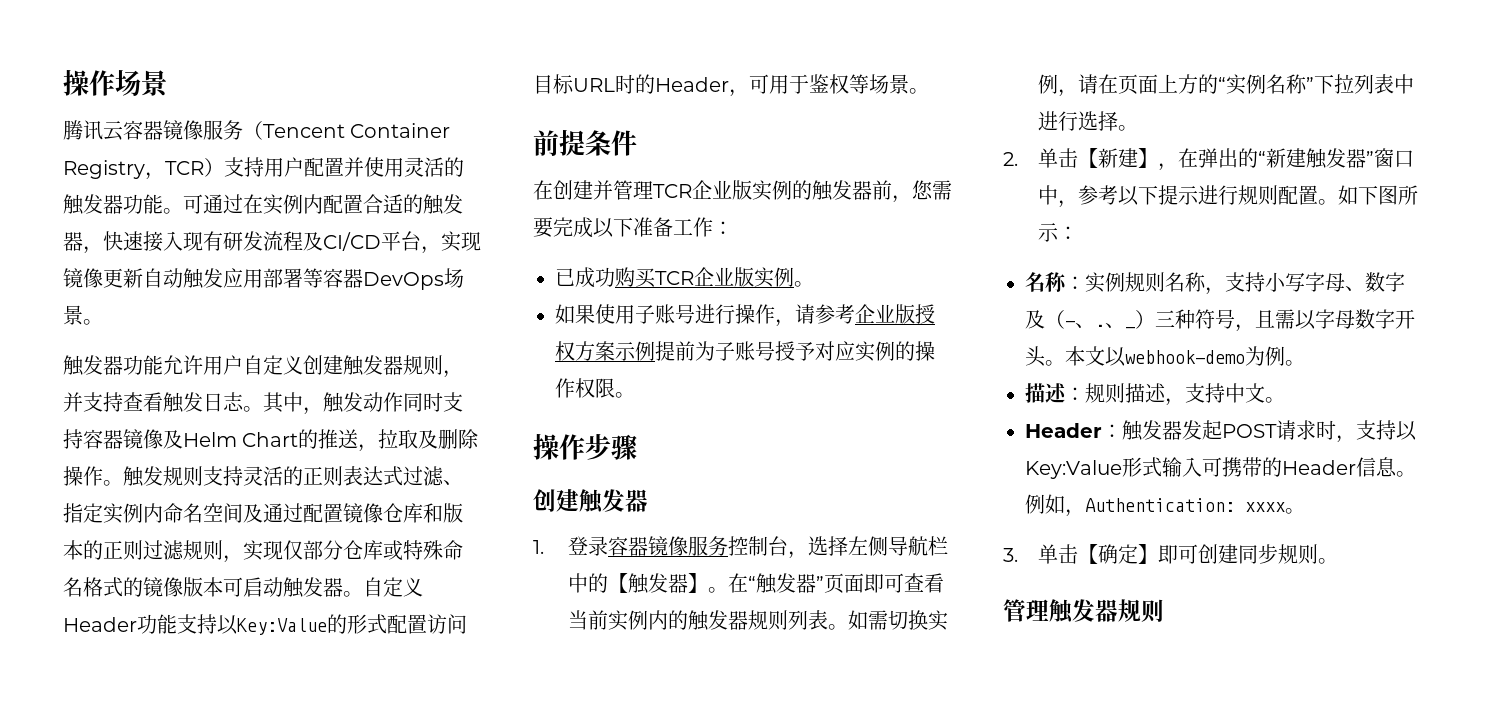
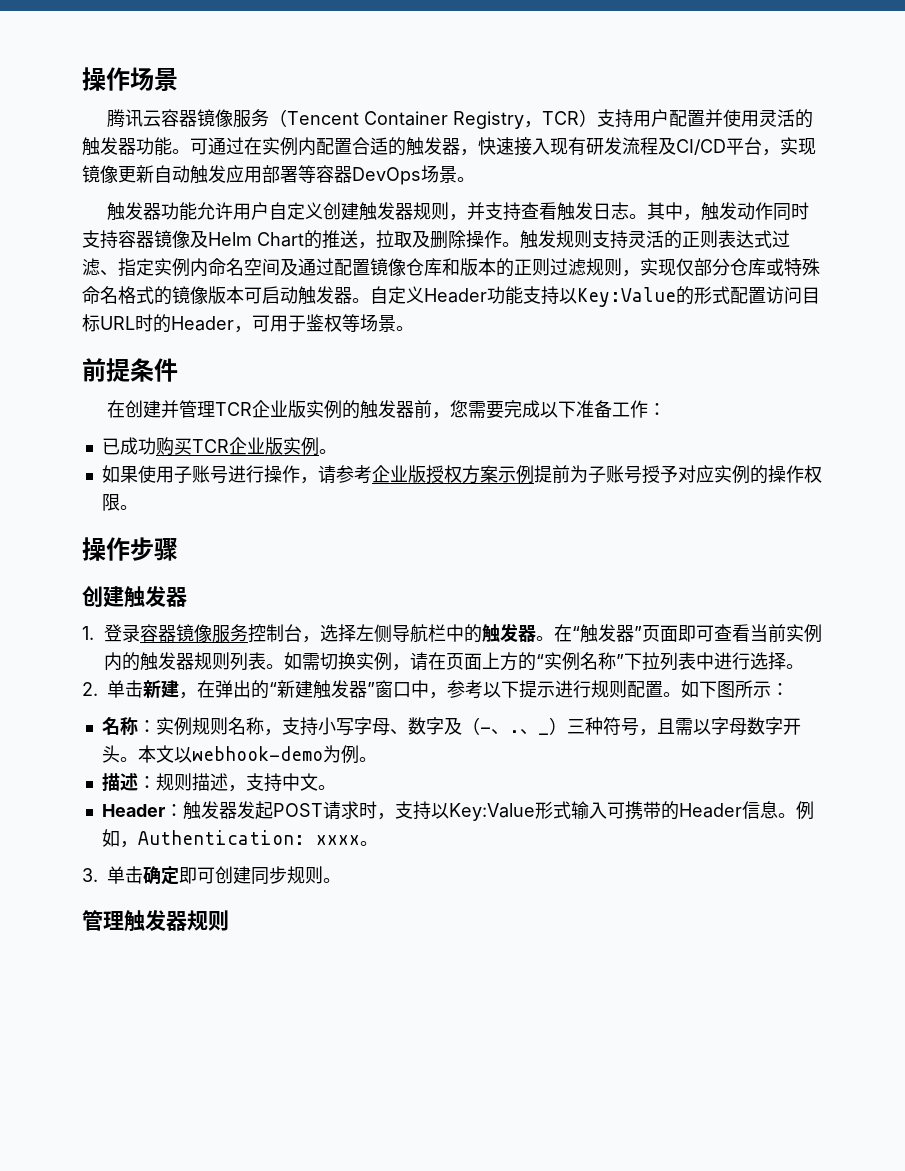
[608,573,709,594] 【触发器】 -> [481,623,536,642] 触发器
[1078,148,1159,168] 【新建】 -> [143,680,179,698] 新建
[1078,544,1159,564] 【确定】 -> [143,866,179,885] 确定

